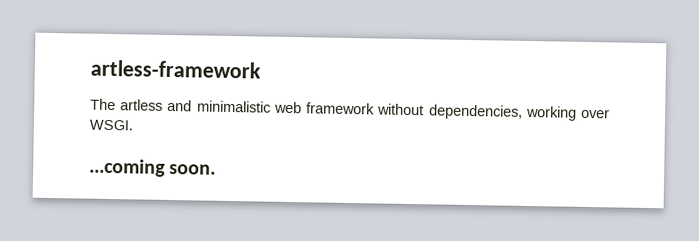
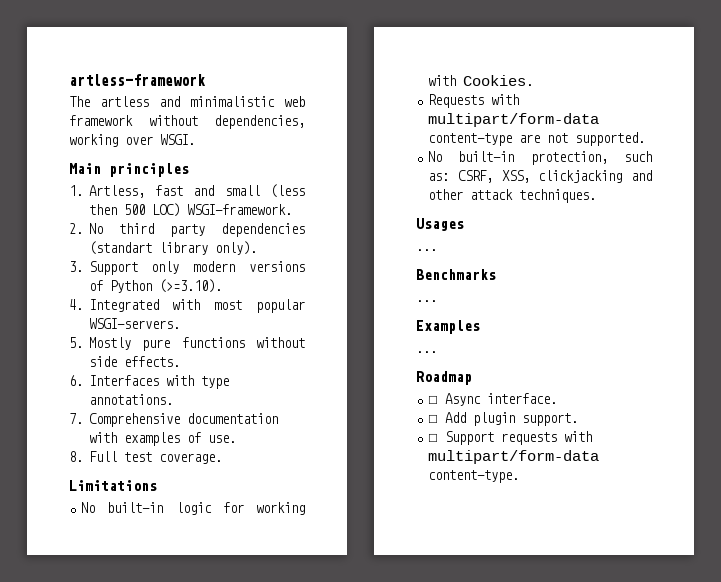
[89,158,217,177] ...coming soon. -> [69,163,189,177] [69,184,305,198] [88,203,292,217] [69,223,305,237] [88,241,257,255] [69,261,305,275] [88,279,222,293] [69,299,305,313] [88,318,180,329] [69,337,305,351] [88,356,180,367] [69,375,229,389] [88,394,173,405] [69,413,278,427] [88,432,236,446] [69,451,222,464] [69,480,157,491] [81,502,305,515] [428,75,534,86] [428,94,520,108] [428,113,600,127] [428,132,646,146] [428,151,652,165] [428,170,652,183] [428,189,597,203] [416,218,464,231] [416,249,437,251] [416,269,496,280] [416,300,437,302] [416,320,480,334] [416,351,437,353] [416,371,472,385] [428,393,558,406] [428,412,579,426] [428,431,593,445] [428,450,600,464] [428,470,520,483] Main principles // 1. Artless, fast and small (less then 500 LOC) WSGI-framework. // 2. No third party dependencies (standart library only). // 3. Support only modern versions of Python (>=3.10). // 4. Integrated with most popular WSGI-servers. // 5. Mostly pure functions without side effects. // 6. Interfaces with type annotations. // 7. Comprehensive documentation with examples of use. // 8. Full test coverage. // Limitations // No built-in logic for working with Cookies. // Requests with multipart/form-data content-type are not supported. // No built-in protection, such as: CSRF, XSS, clickjacking and other attack techniques. // Usages // ... // Benchmarks // ... // Examples // ... // Roadmap // ☐ Async interface. // ☐ Add plugin support. // ☐ Support requests with multipart/form-data content-type.

